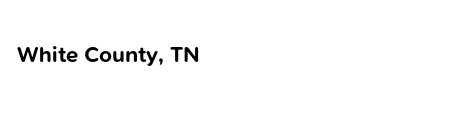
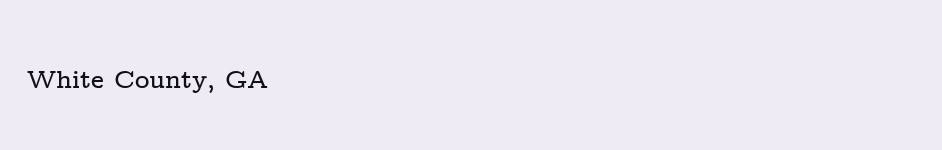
[170,46,201,62] TN -> [225,71,268,88] GA

